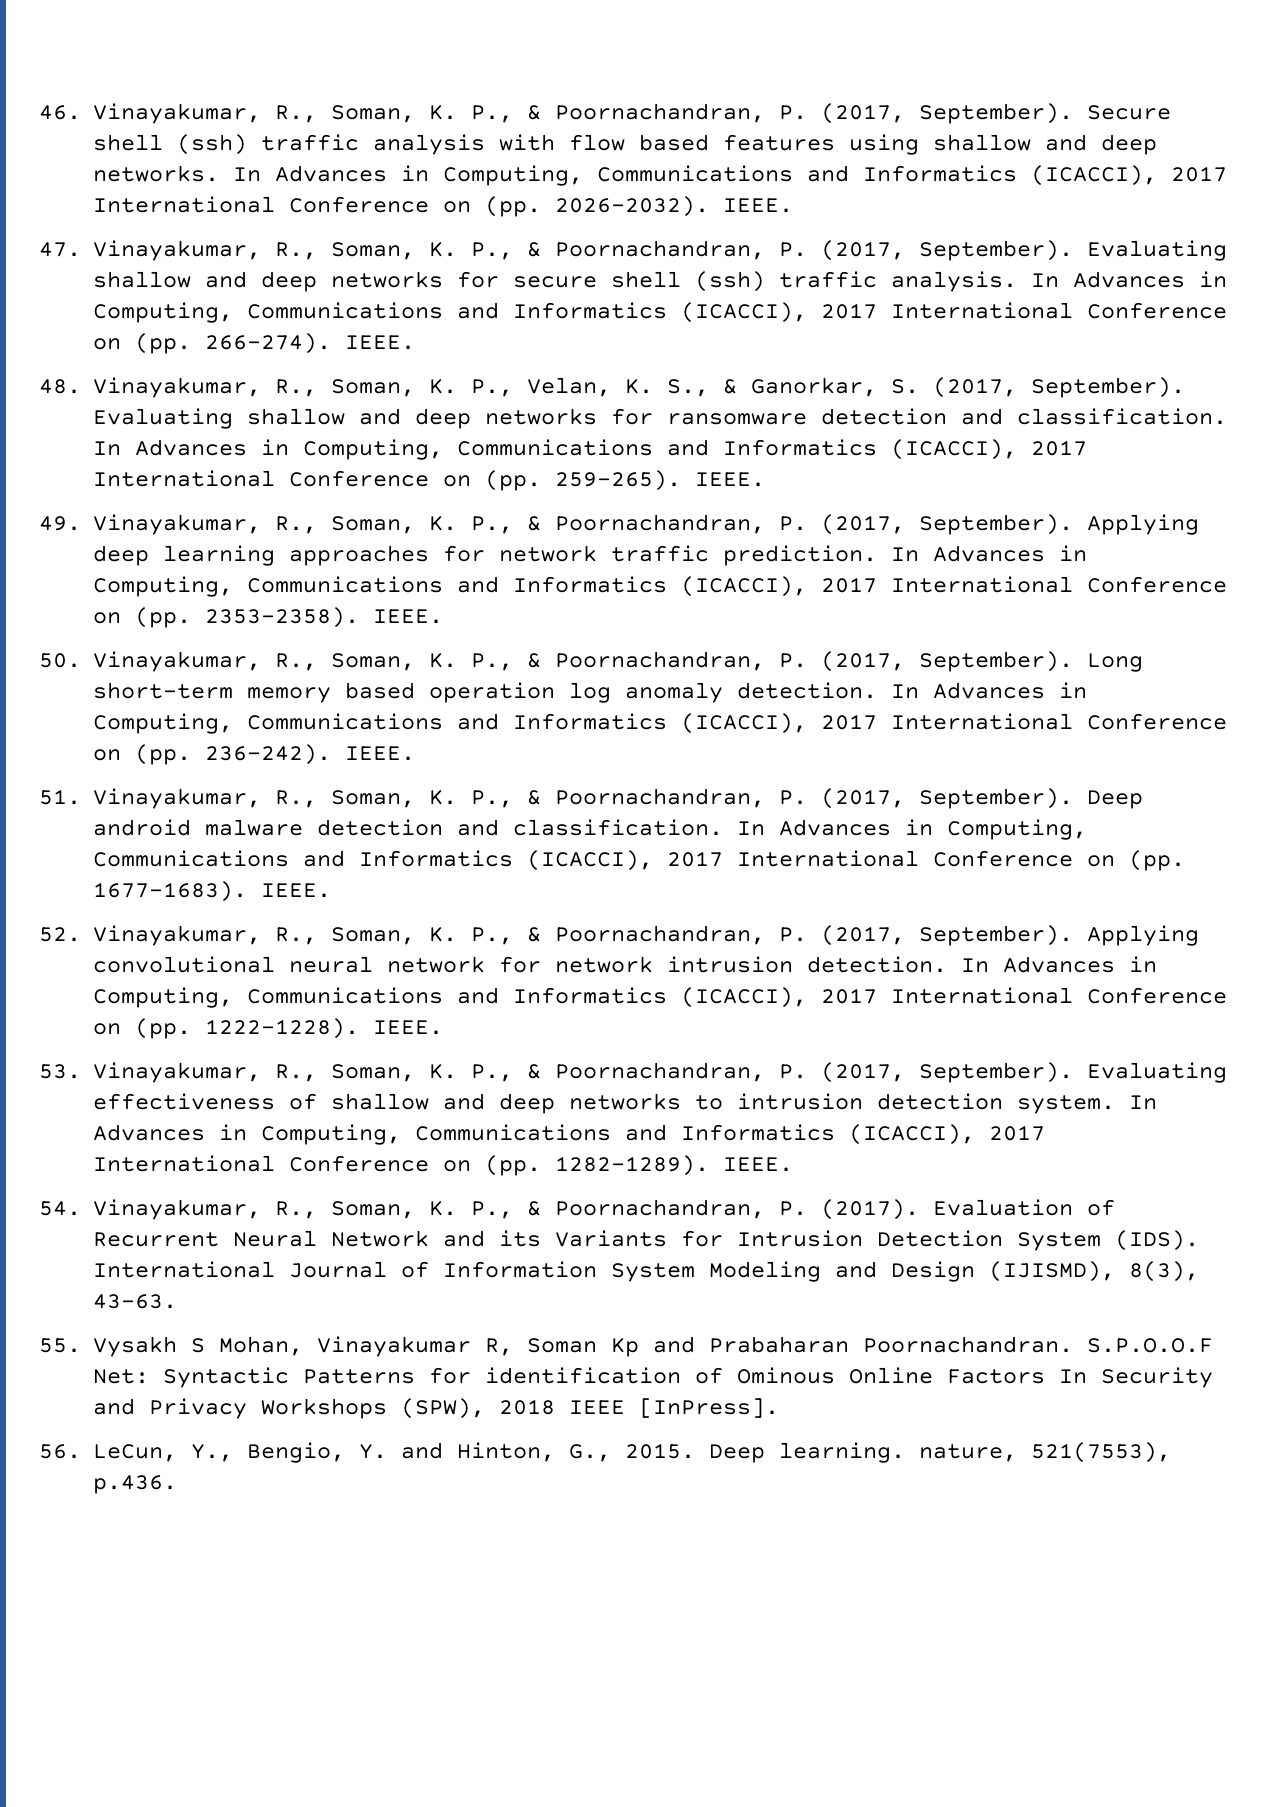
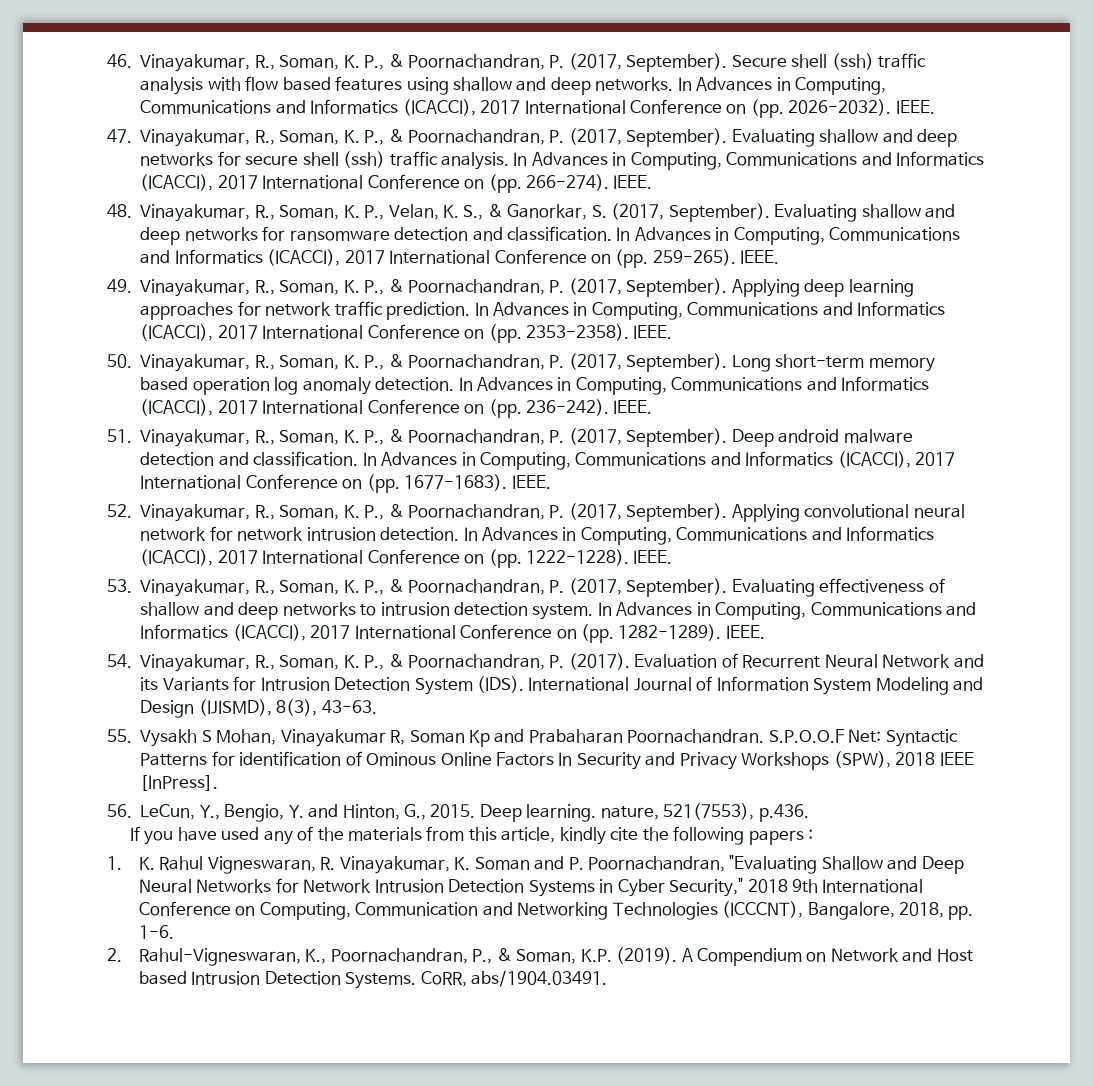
(177, 1484) none -> [129,826,814,845] [107,855,964,874] [138,878,924,897] [138,901,974,920] [138,925,174,939] [107,947,973,966] [138,970,608,989] // If you have used any of the materials from this article, kindly cite the following papers : // 1. K. Rahul Vigneswaran, R. Vinayakumar, K. Soman and P. Poornachandran, "Evaluating Shallow and Deep Neural Networks for Network Intrusion Detection Systems in Cyber Security," 2018 9th International Conference on Computing, Communication and Networking Technologies (ICCCNT), Bangalore, 2018, pp. 1-6. // 2. Rahul-Vigneswaran, K., Poornachandran, P., & Soman, K.P. (2019). A Compendium on Network and Host based Intrusion Detection Systems. CoRR, abs/1904.03491.

